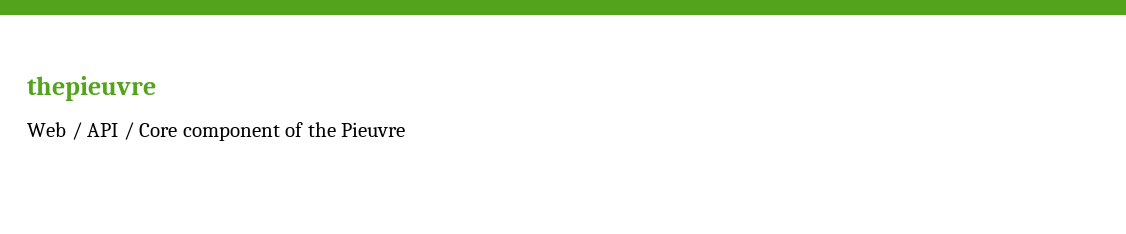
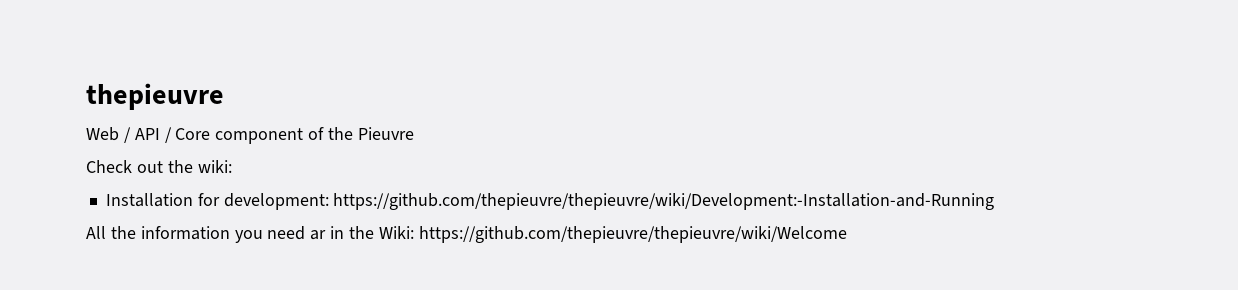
(406, 129) none -> [86,160,232,173] [105,193,995,210] [86,226,847,243] // Check out the wiki: // Installation for development: https://github.com/thepieuvre/thepieuvre/wiki/Development:-Installation-and-Running // All the information you need ar in the Wiki: https://github.com/thepieuvre/thepieuvre/wiki/Welcome

